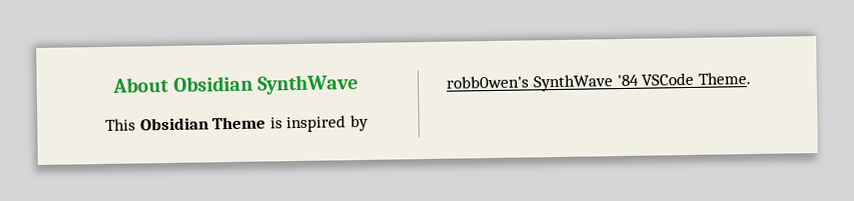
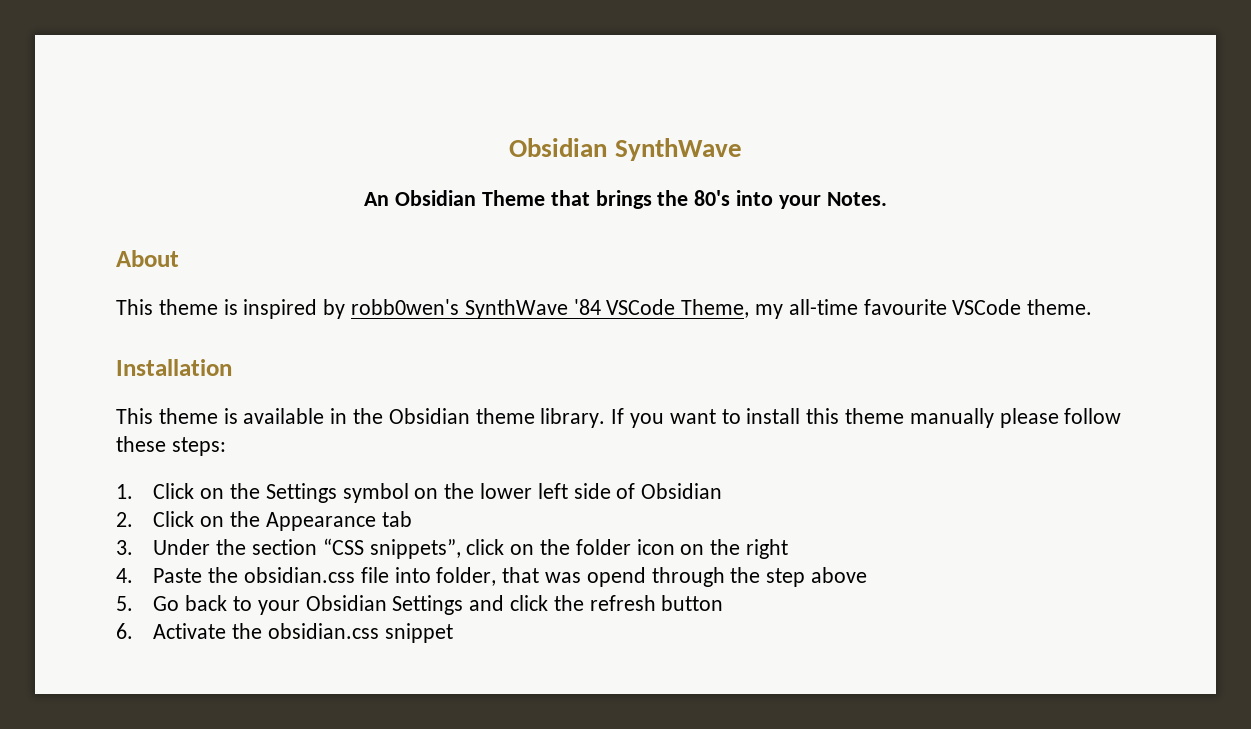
[112,76,170,93] About -> (509, 147) none
[105,118,137,131] This -> [364,192,390,206] An
(267, 123) none -> [550,190,887,209] [116,250,179,267] [116,299,218,315] that brings the 80's into your Notes. // About // This theme
[697,72,751,85] Theme. -> [681,299,1093,319] [116,359,232,376] [116,408,1122,428] [116,436,226,456] [116,483,723,503] [116,511,412,531] [116,538,789,559] [116,567,868,587] [116,595,724,615] [116,623,453,643] Theme, my all-time favourite VSCode theme. // Installation // This theme is available in the Obsidian theme library. If you want to install this theme manually please follow these steps: // 1. Click on the Settings symbol on the lower left side of Obsidian // 2. Click on the Appearance tab // 3. Under the section “CSS snippets”, click on the folder icon on the right // 4. Paste the obsidian.css file into folder, that was opend through the step above // 5. Go back to your Obsidian Settings and click the refresh button // 6. Activate the obsidian.css snippet

